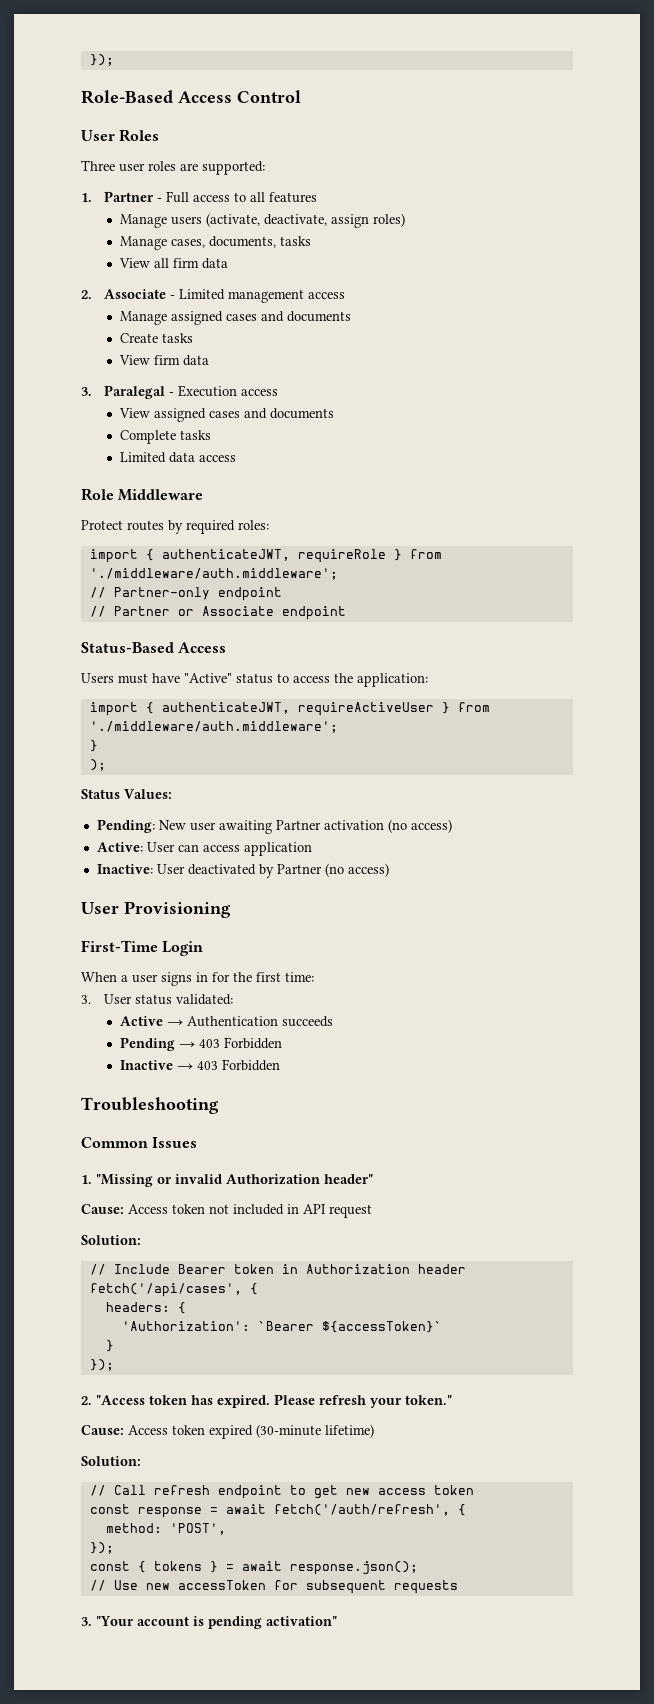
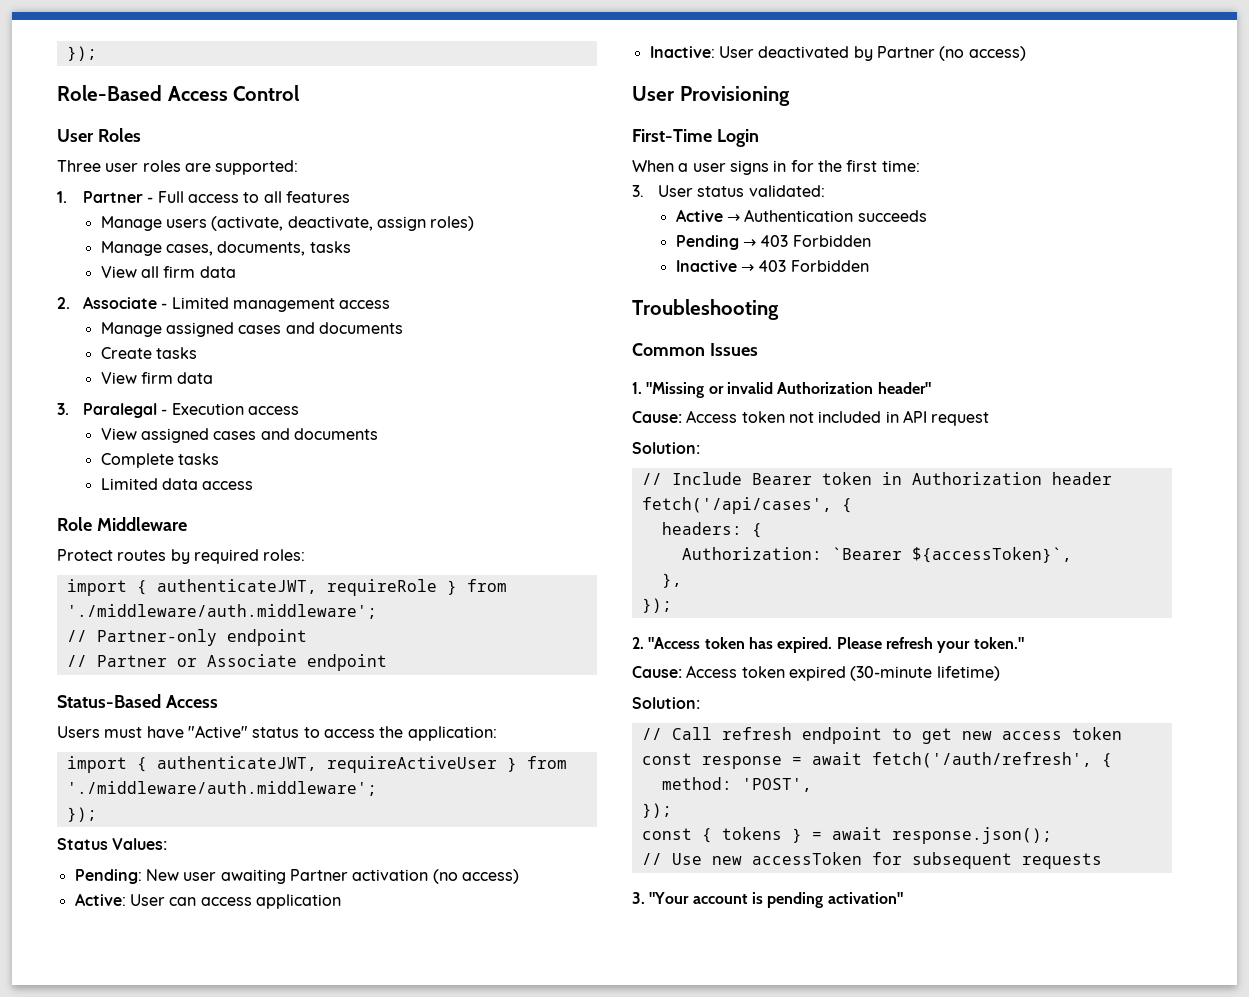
[89,740,98,752] [89,759,106,771] } // ); -> [66,807,97,822] });
[121,1321,442,1333] [105,1340,114,1352] 'Authorization': `Bearer ${accessToken}` // } -> [681,547,1072,563] [661,573,682,588] Authorization: `Bearer ${accessToken}`, // },

